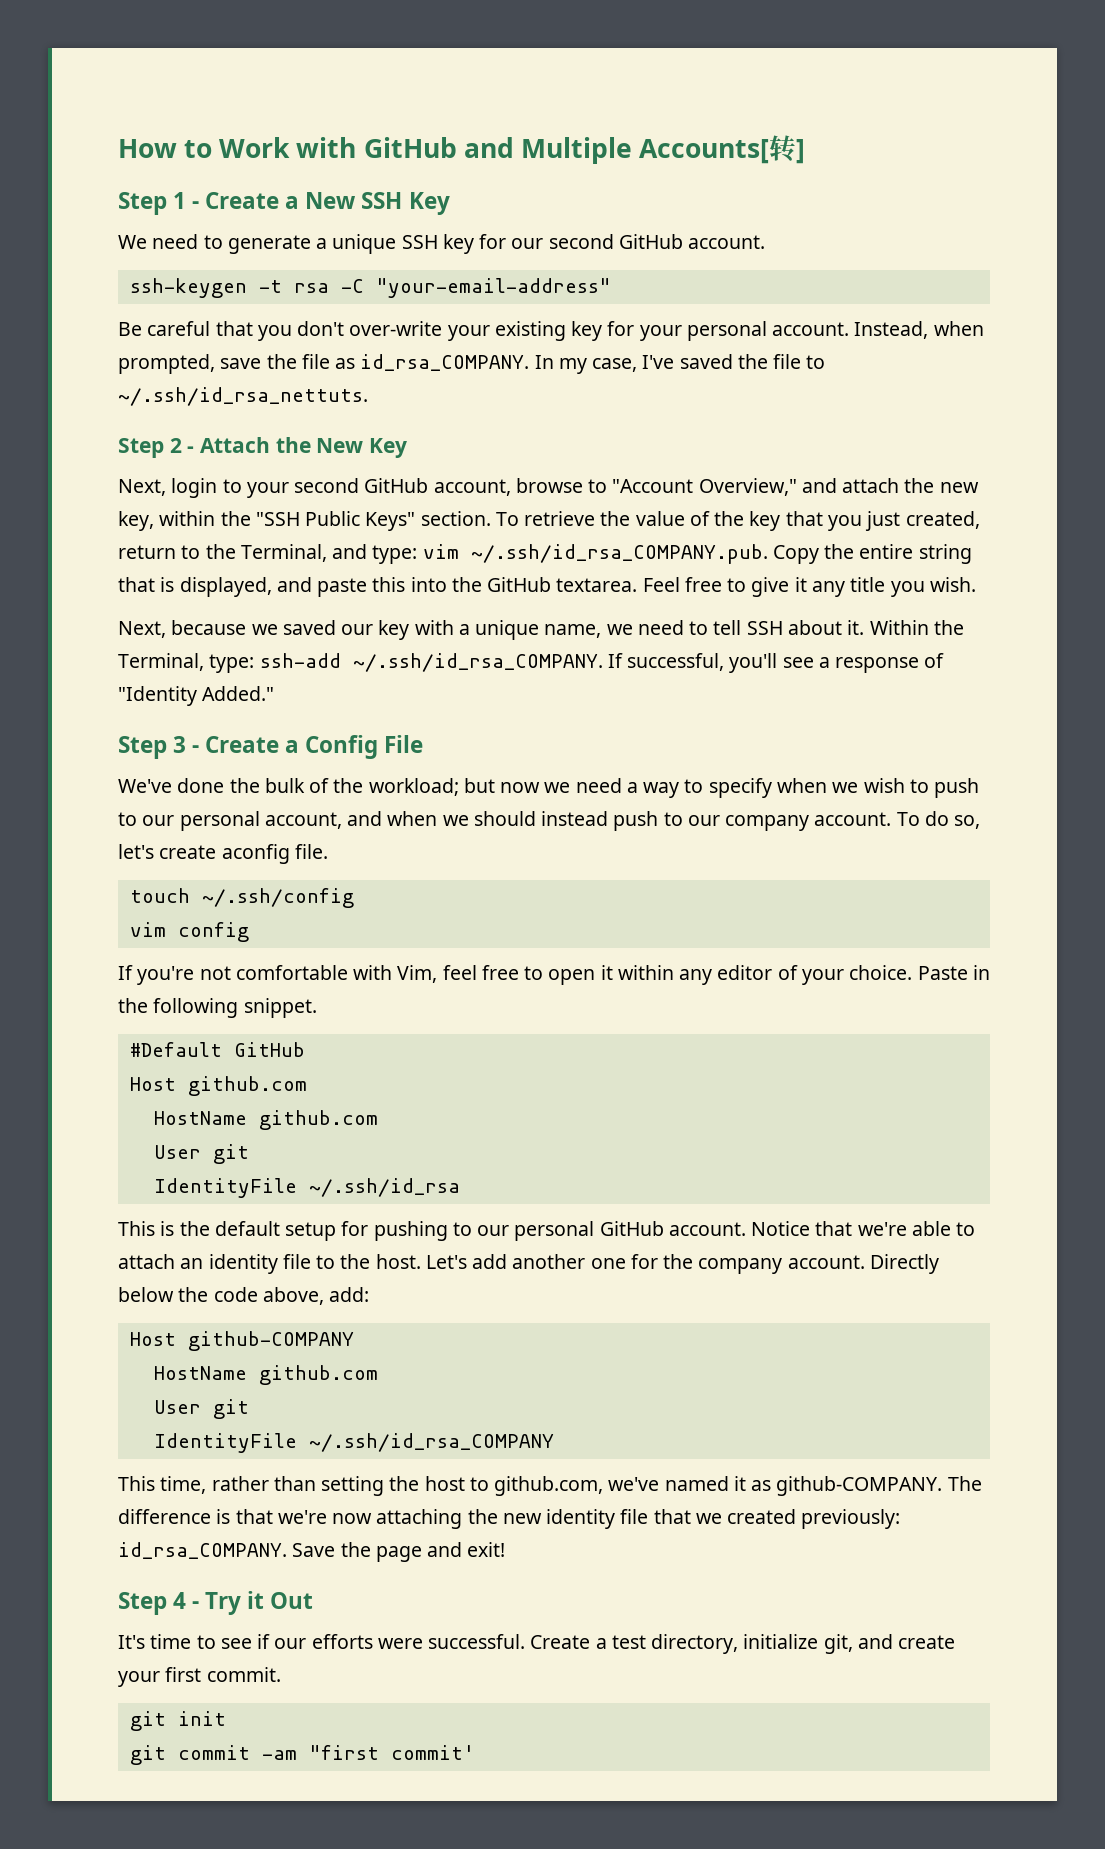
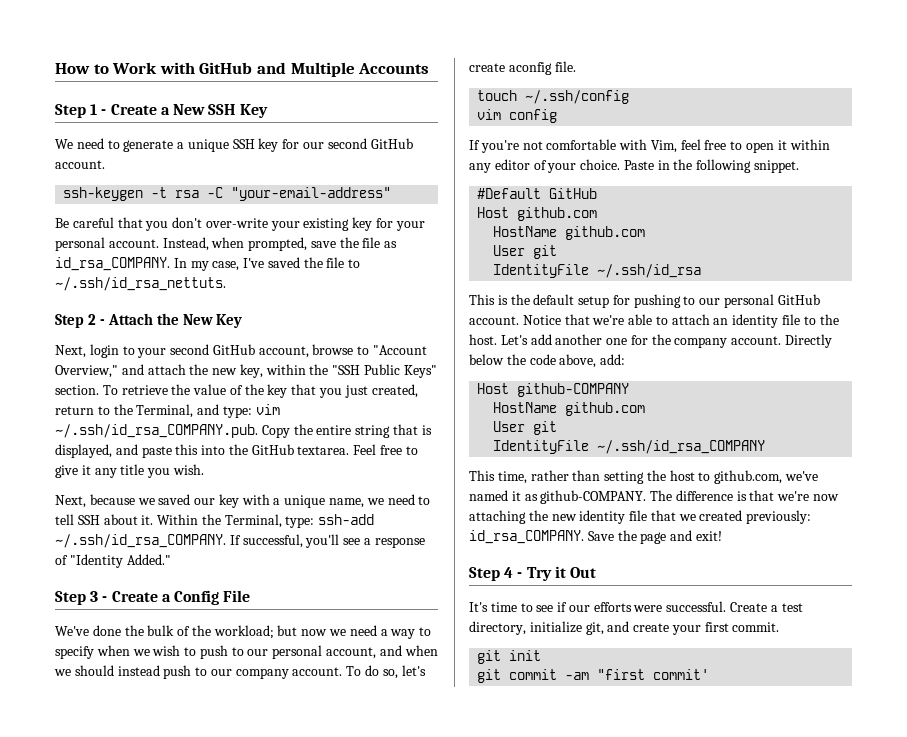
[639,135,806,164] Accounts[转] -> [358,63,430,74] Accounts

